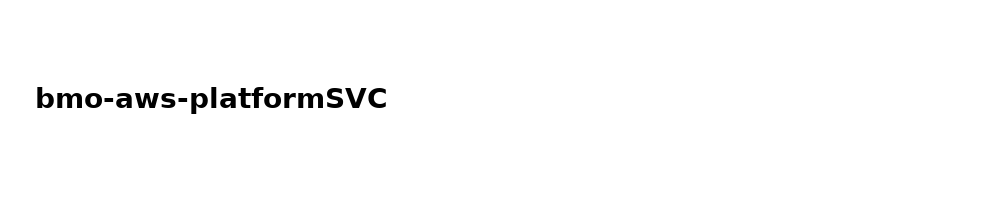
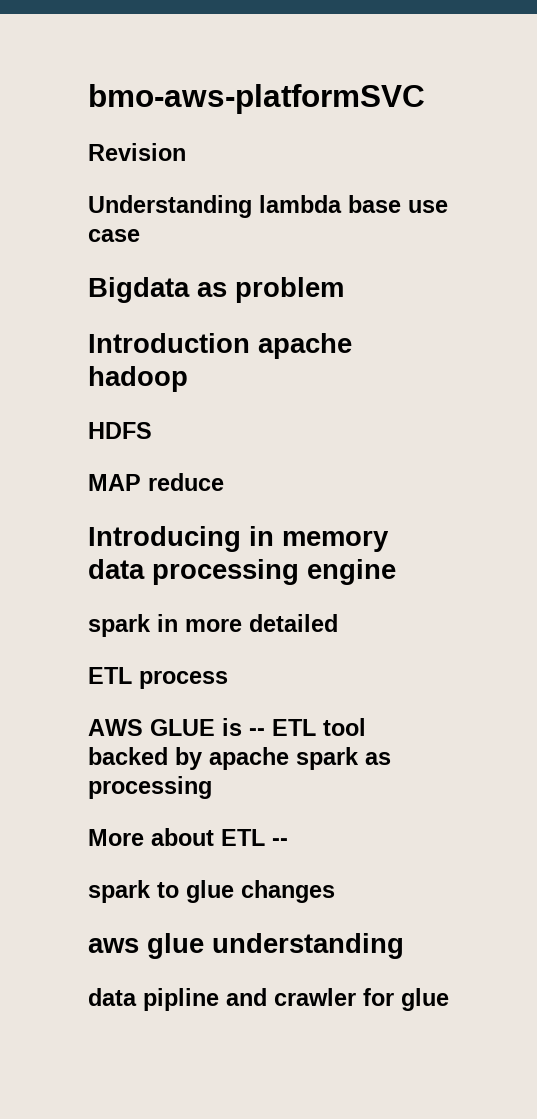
(388, 100) none -> [88,143,186,161] [88,195,448,218] [88,229,140,242] [88,277,344,303] [88,333,352,359] [88,366,188,392] [88,422,152,439] [88,473,224,491] [88,526,389,552] [88,559,396,585] [88,614,338,637] [88,667,228,689] [88,718,366,736] [88,747,391,770] [88,776,212,799] [88,828,288,846] [88,880,335,903] [88,933,404,959] [88,988,449,1011] // Revision // Understanding lambda base use case // Bigdata as problem // Introduction apache hadoop // HDFS // MAP reduce // Introducing in memory data processing engine // spark in more detailed // ETL process // AWS GLUE is -- ETL tool backed by apache spark as processing // More about ETL -- // spark to glue changes // aws glue understanding // data pipline and crawler for glue

